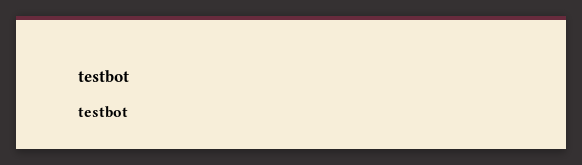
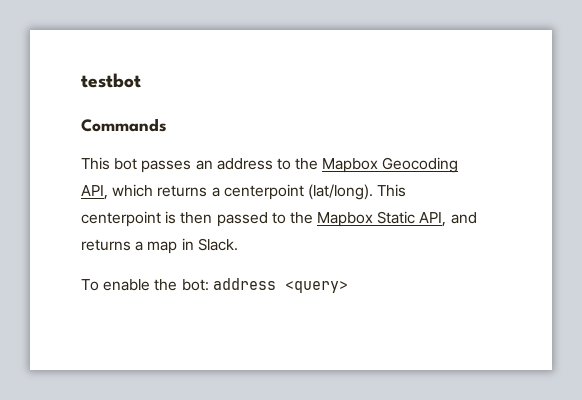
[78,106,128,118] testbot -> [81,118,167,132] [81,157,459,173] [81,184,407,200] [81,211,477,227] [81,238,238,254] [81,278,348,293] Commands // This bot passes an address to the Mapbox Geocoding API, which returns a centerpoint (lat/long). This centerpoint is then passed to the Mapbox Static API, and returns a map in Slack. // To enable the bot: address <query>

